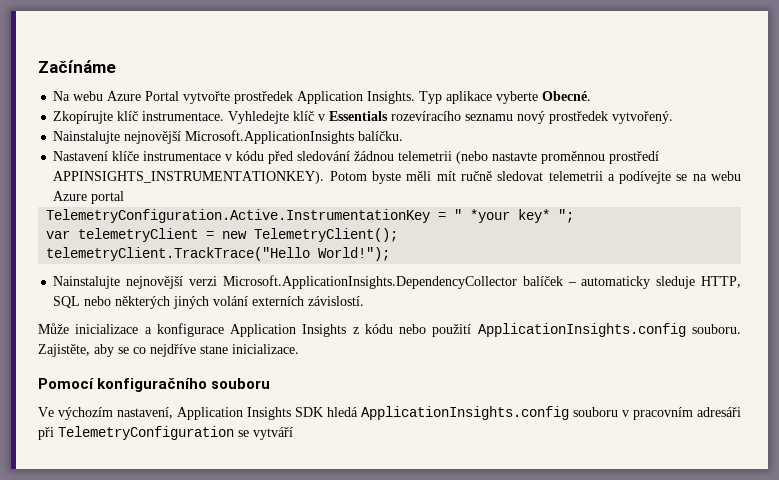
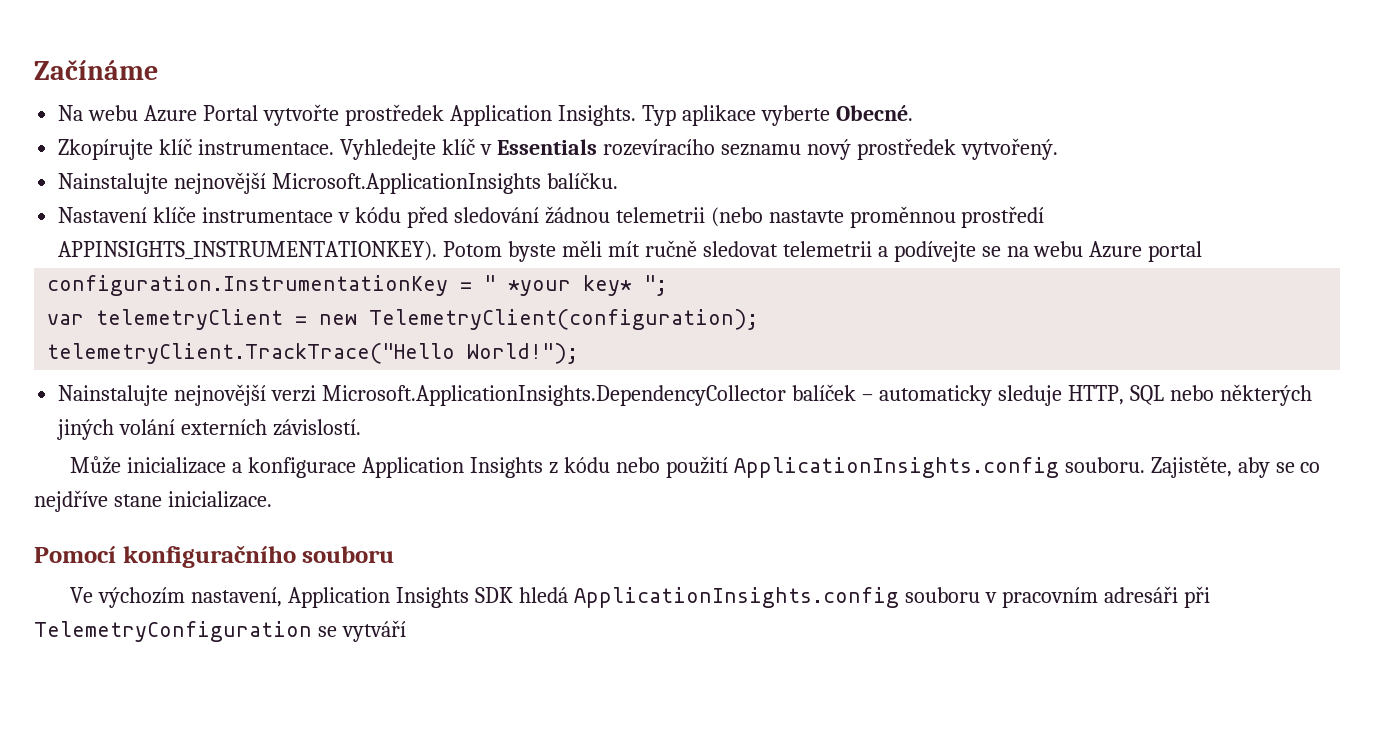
[46,209,431,223] TelemetryConfiguration.Active.InstrumentationKey -> [47,275,449,296] configuration.InstrumentationKey
[254,228,399,242] TelemetryClient(); -> [369,309,759,330] TelemetryClient(configuration);

